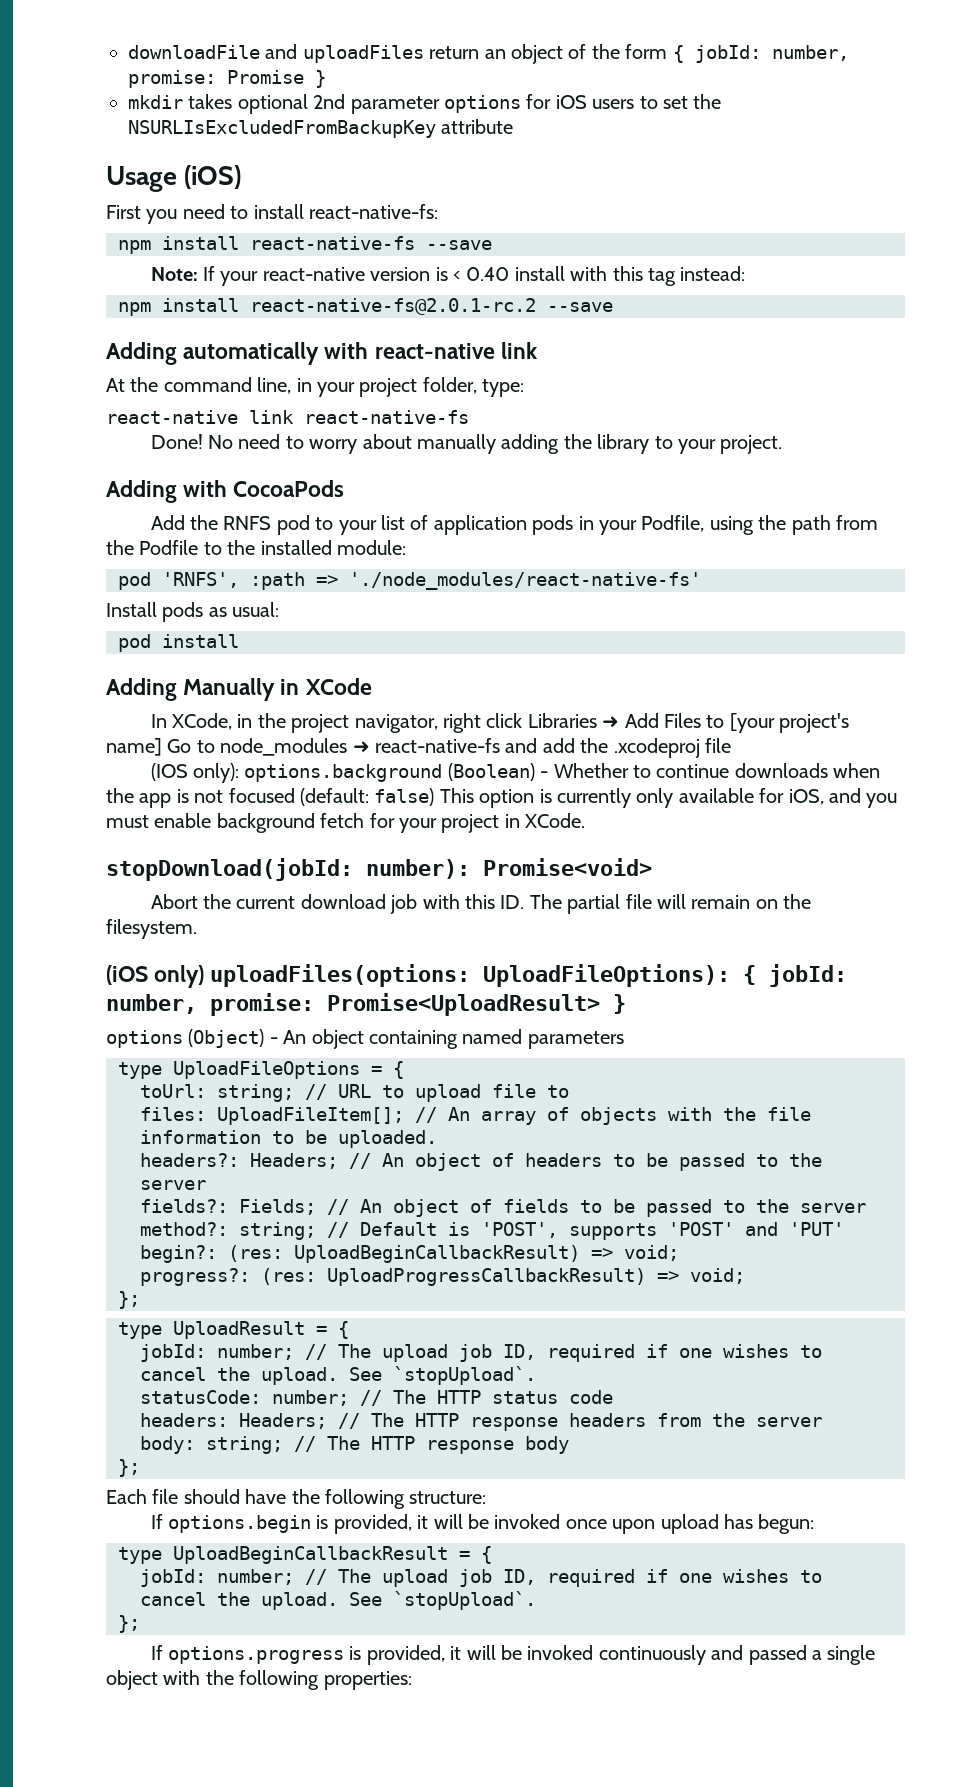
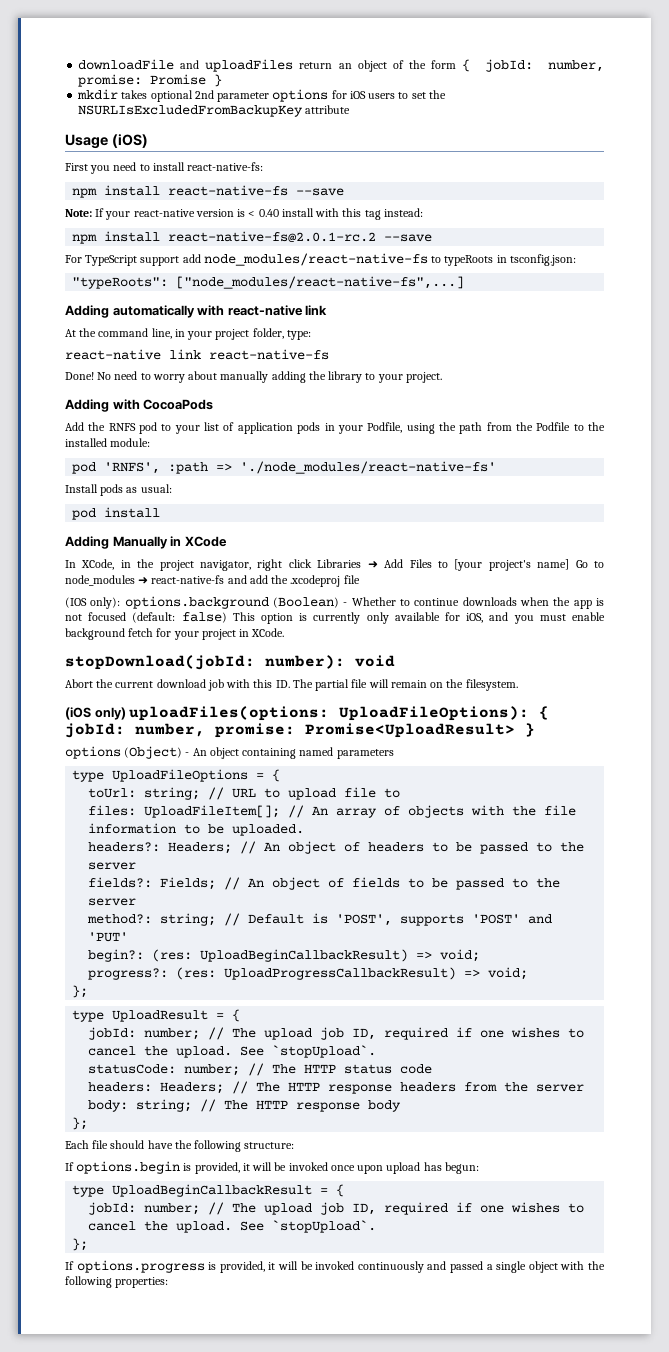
(613, 307) none -> [65,253,576,266] [72,276,465,289] // For TypeScript support add node_modules/react-native-fs to typeRoots in tsconfig.json: // "typeRoots": ["node_modules/react-native-fs",...]
[483,858,652,876] Promise<void> -> [355,655,395,667] void

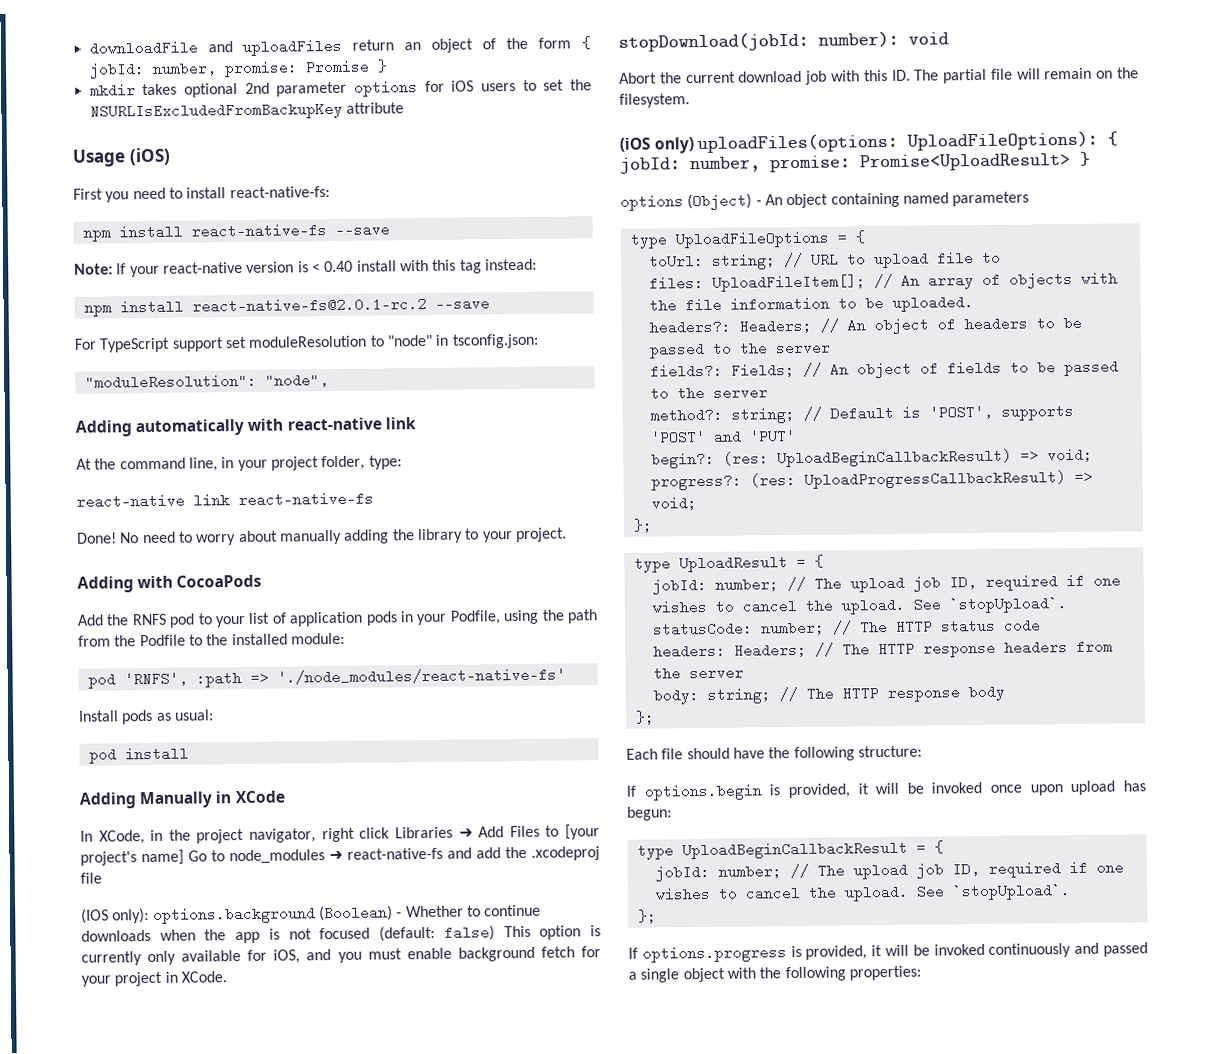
[182,253,494,266] add node_modules/react-native-fs to typeRoots -> [224,334,433,349] set moduleResolution to "node"
[72,276,465,289] "typeRoots": ["node_modules/react-native-fs",...] -> [84,373,329,390] "moduleResolution": "node",

